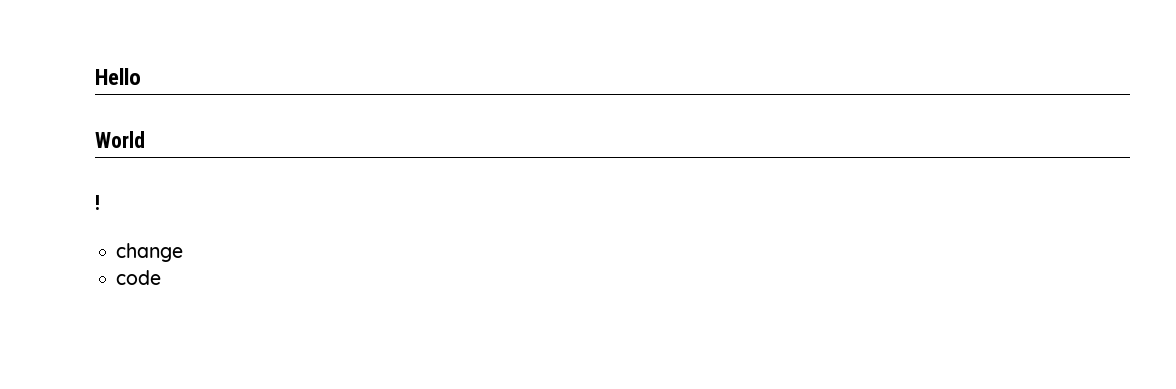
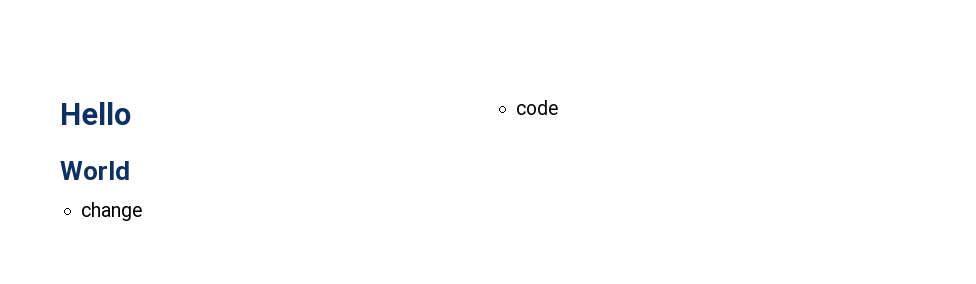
[95,195,100,210] // ! -> (130, 170) none

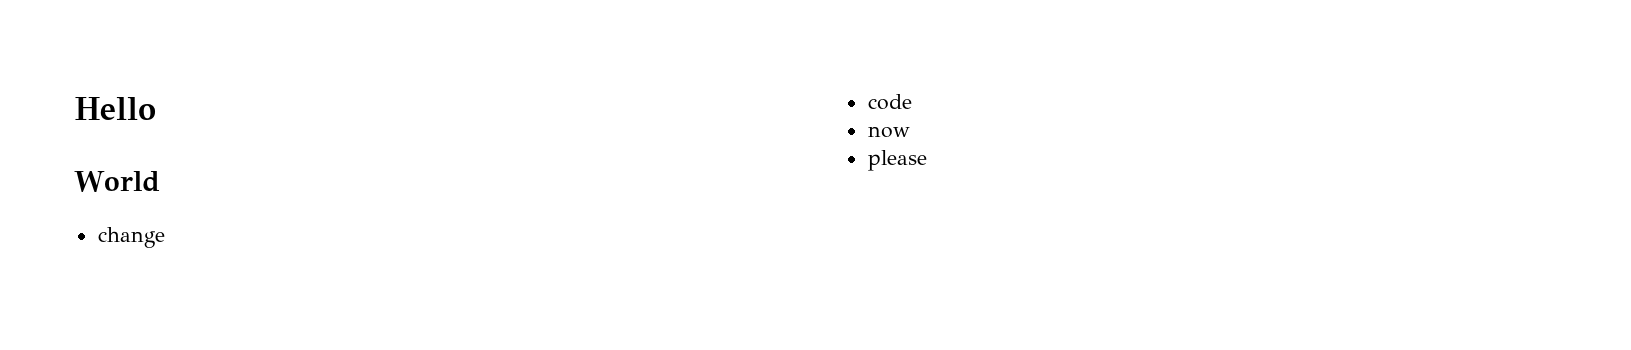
(559, 107) none -> [867,126,910,138] [867,150,927,171] // now // please

